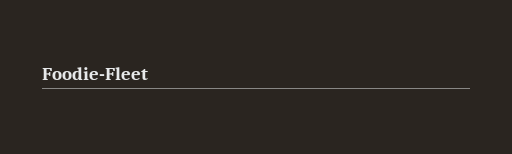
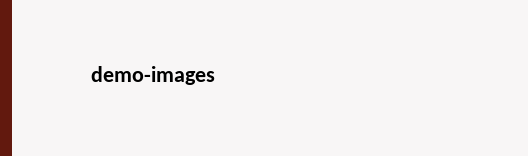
[42,67,148,80] Foodie-Fleet -> [91,66,215,85] demo-images

